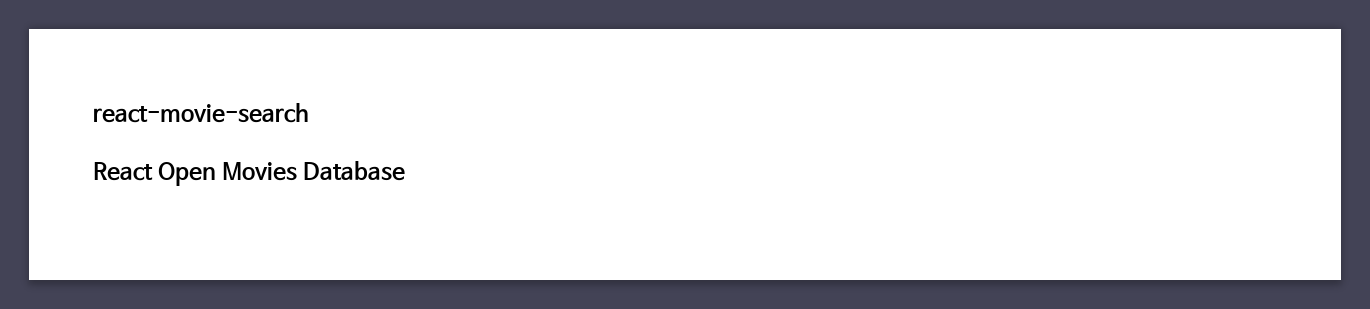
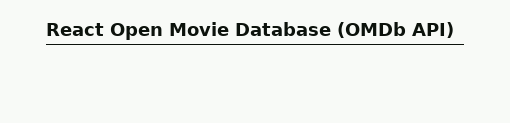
[93,103,309,123] react-movie-search // -> (46, 29) none
[222,161,406,181] Movies Database -> [169,22,454,38] Movie Database (OMDb API)

